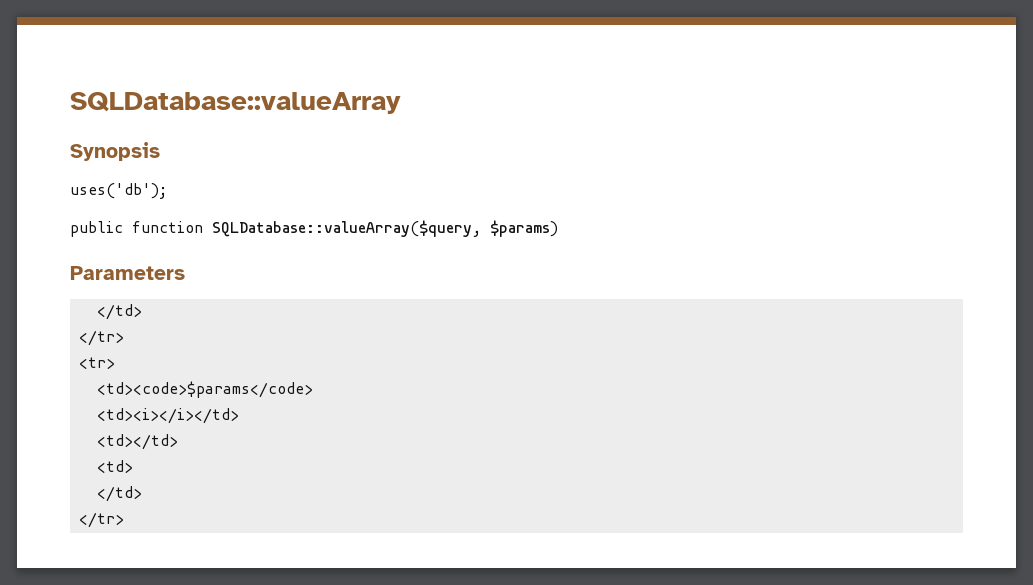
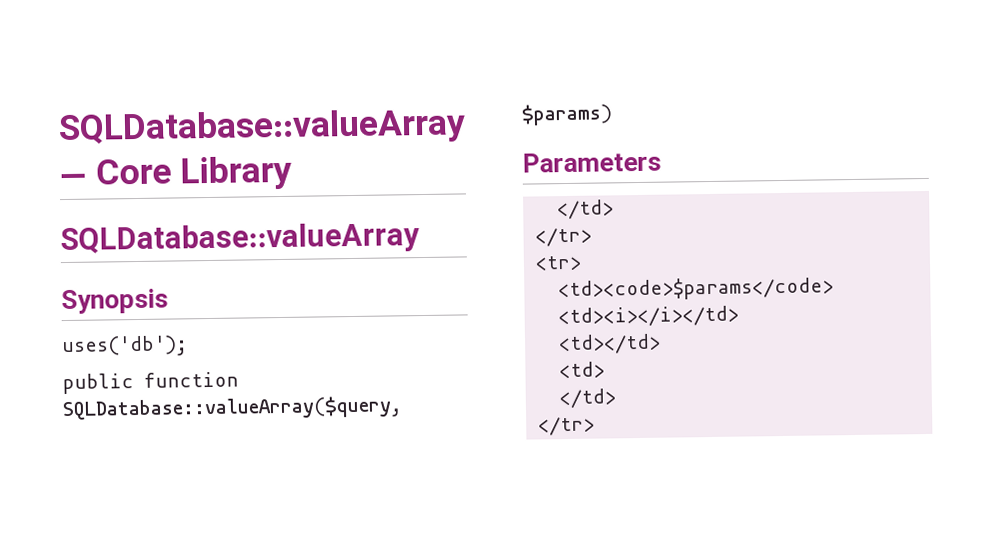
[70,92,401,114] SQLDatabase::valueArray -> [58,108,466,148] [59,155,293,191] [60,222,420,257] SQLDatabase::valueArray — Core Library // SQLDatabase::valueArray

